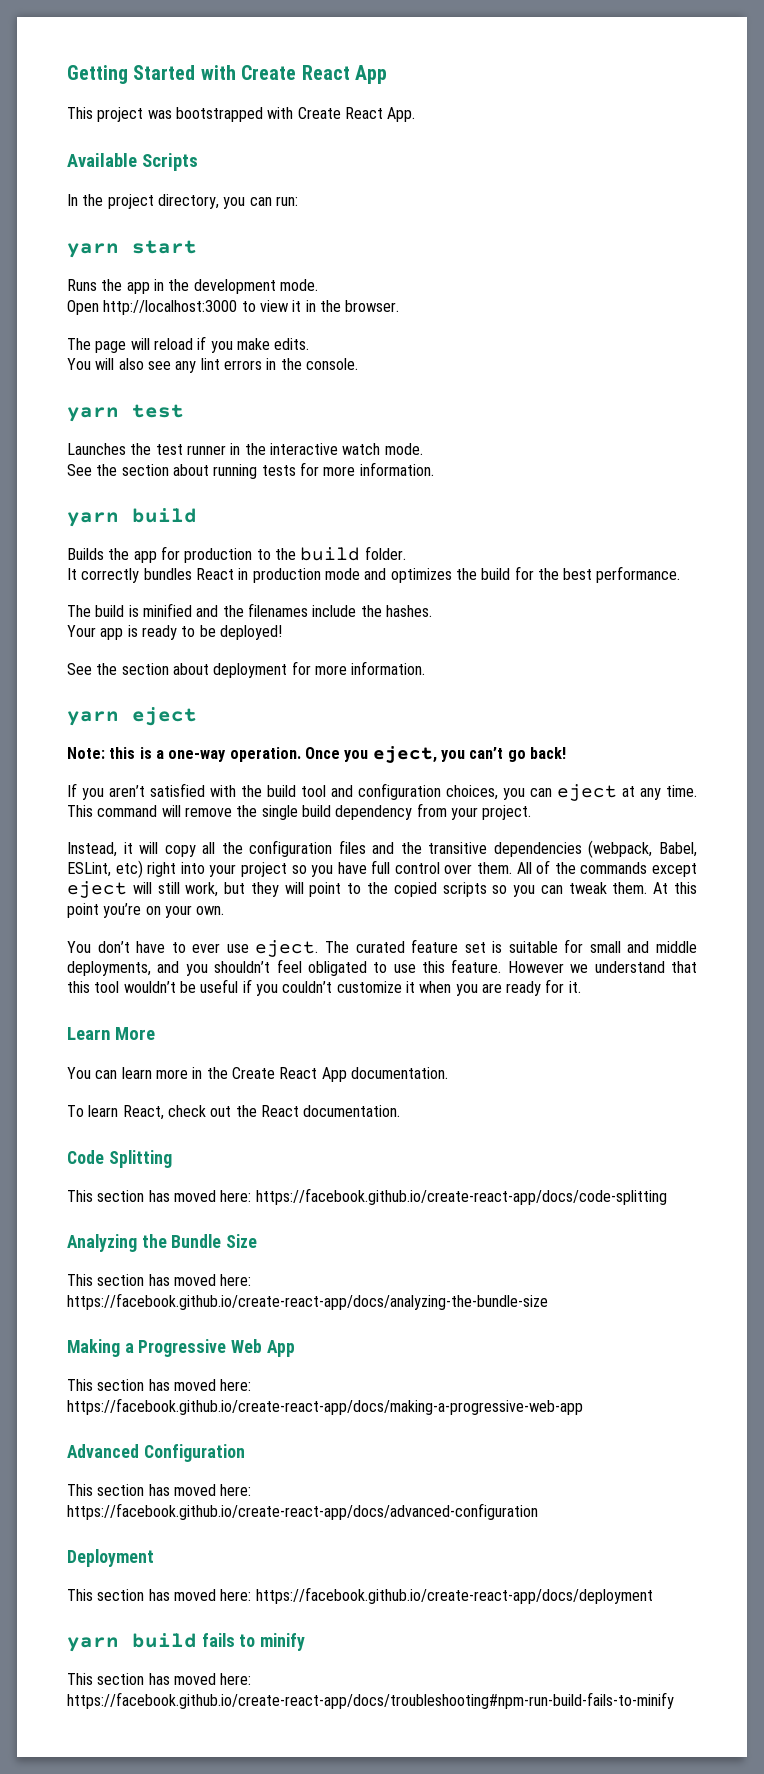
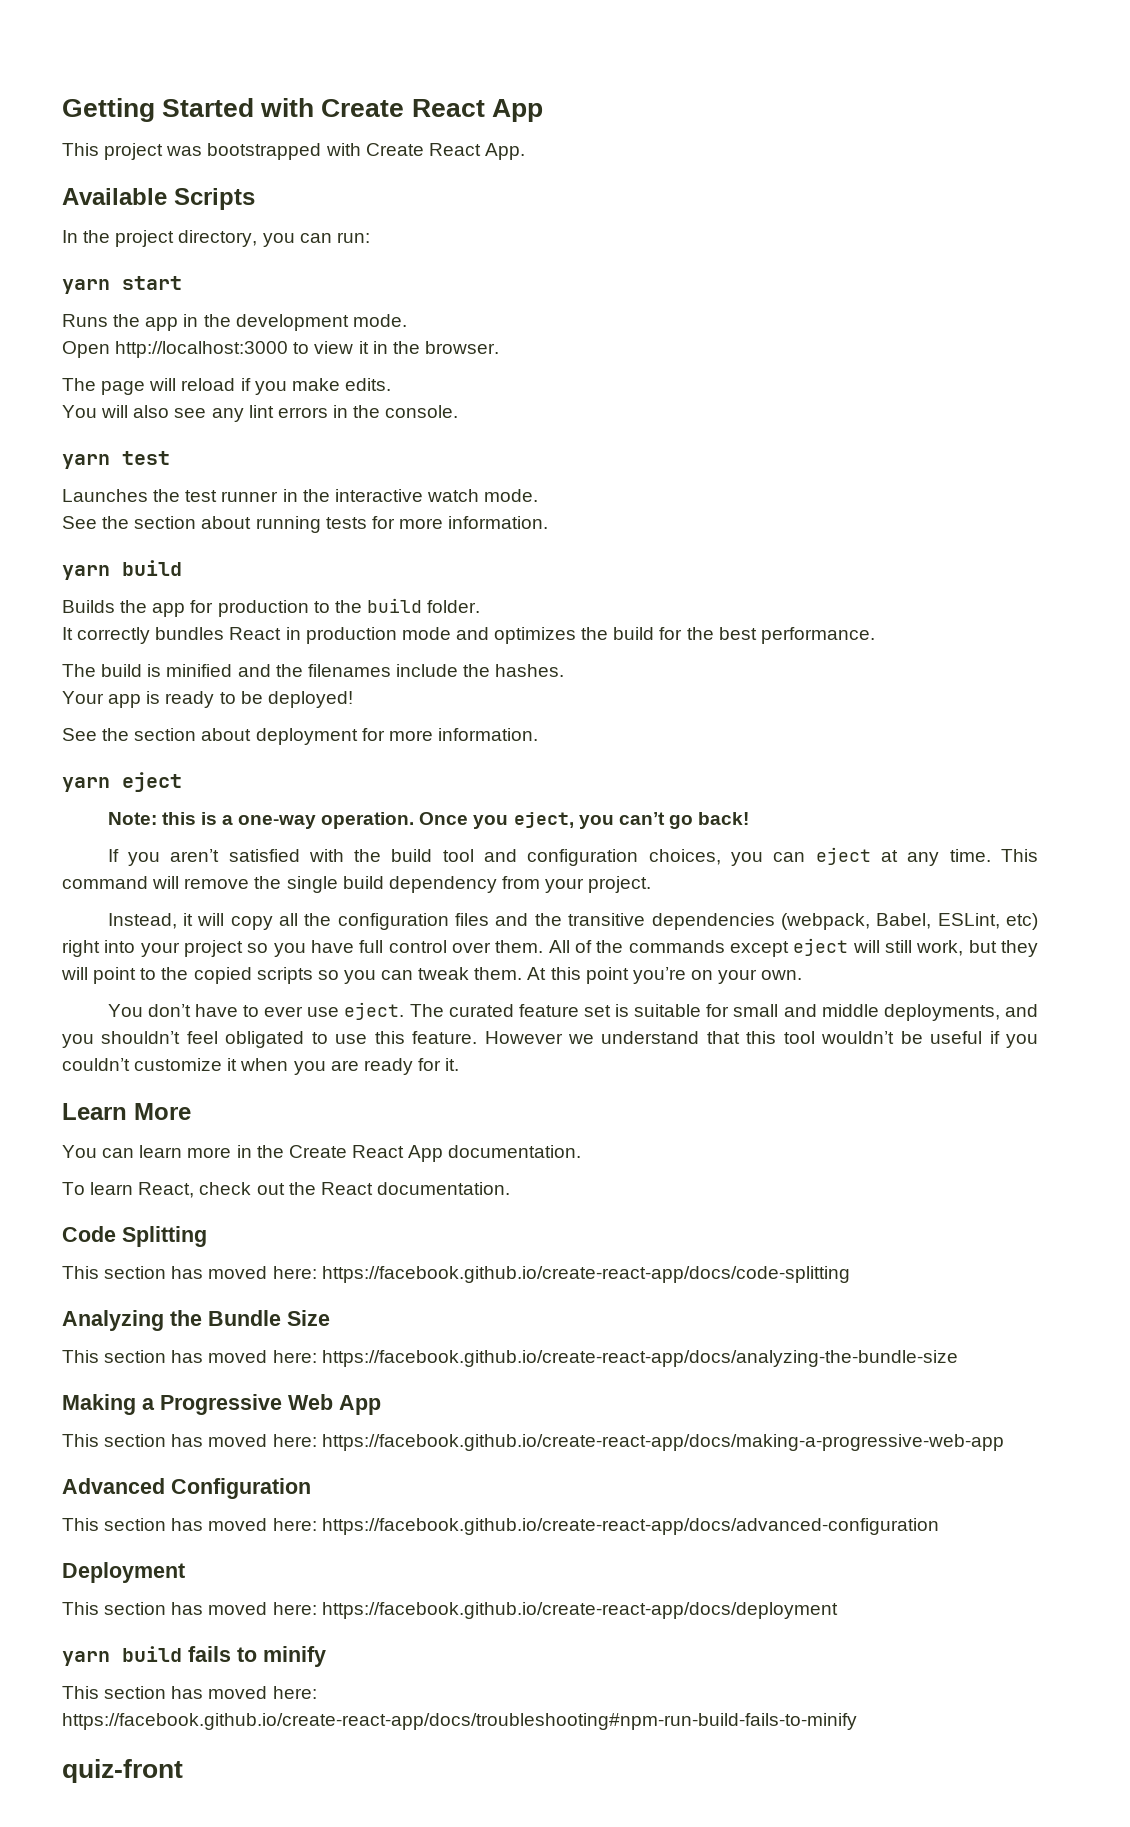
(674, 1700) none -> [62,1759,183,1783] // quiz-front

